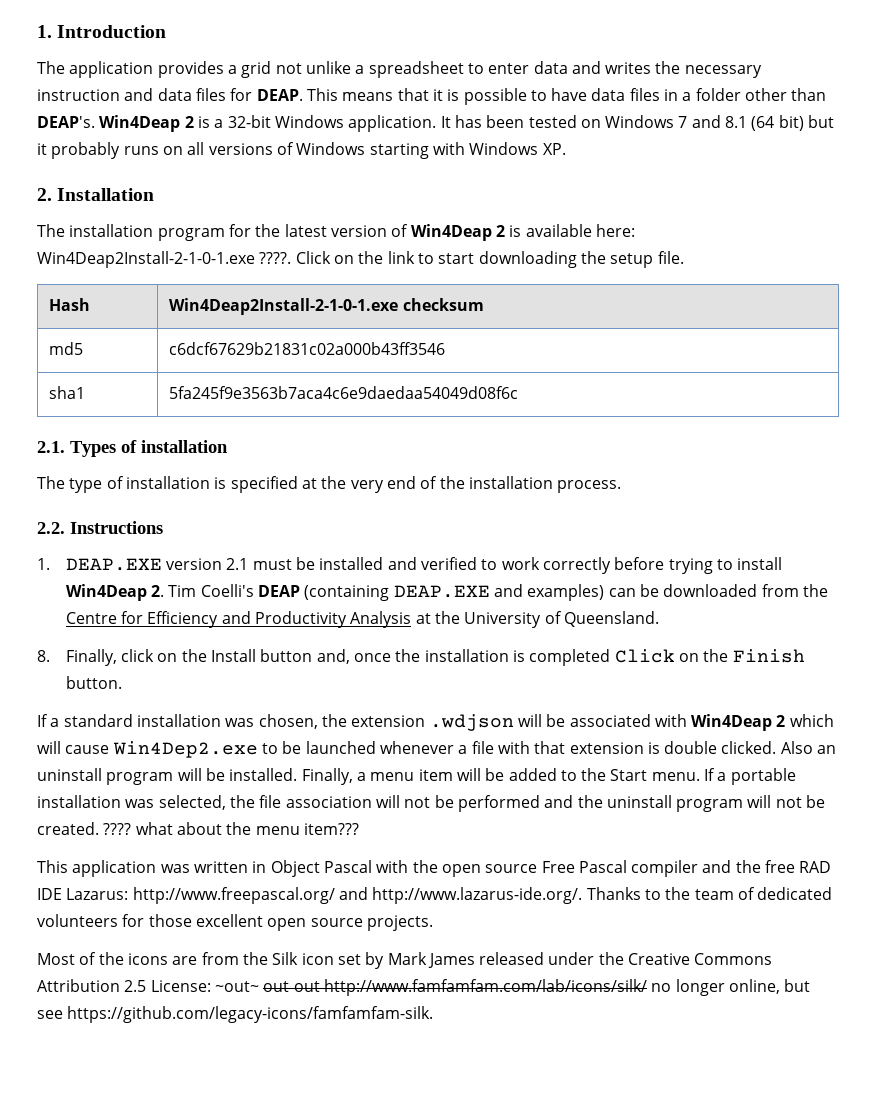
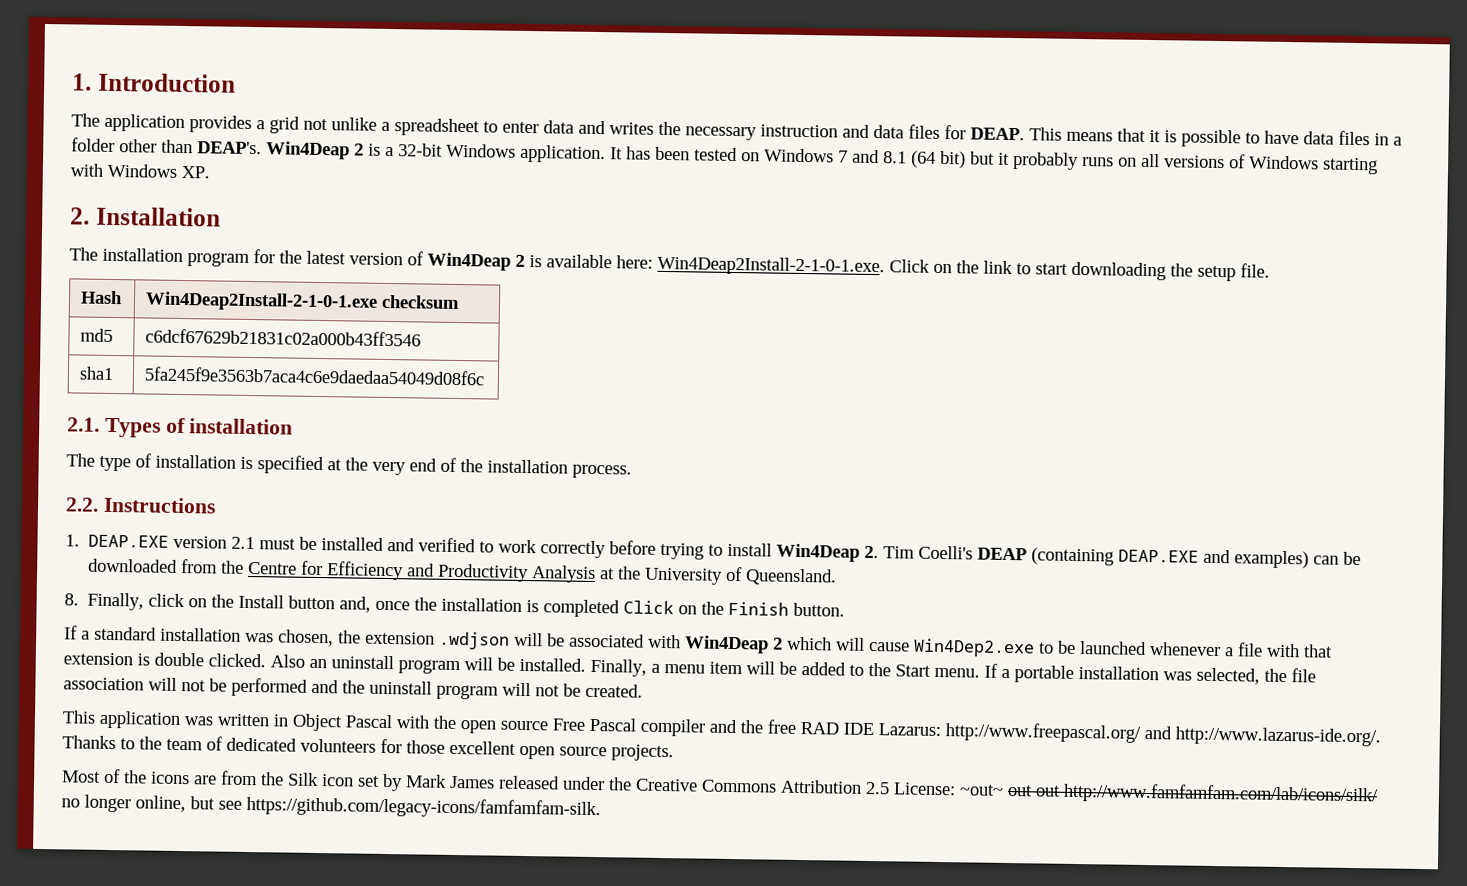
[37,251,292,268] Win4Deap2Install-2-1-0-1.exe ????. -> [657,255,885,277] Win4Deap2Install-2-1-0-1.exe.
[103,822,359,835] ???? what about the menu item??? -> (643, 690) none

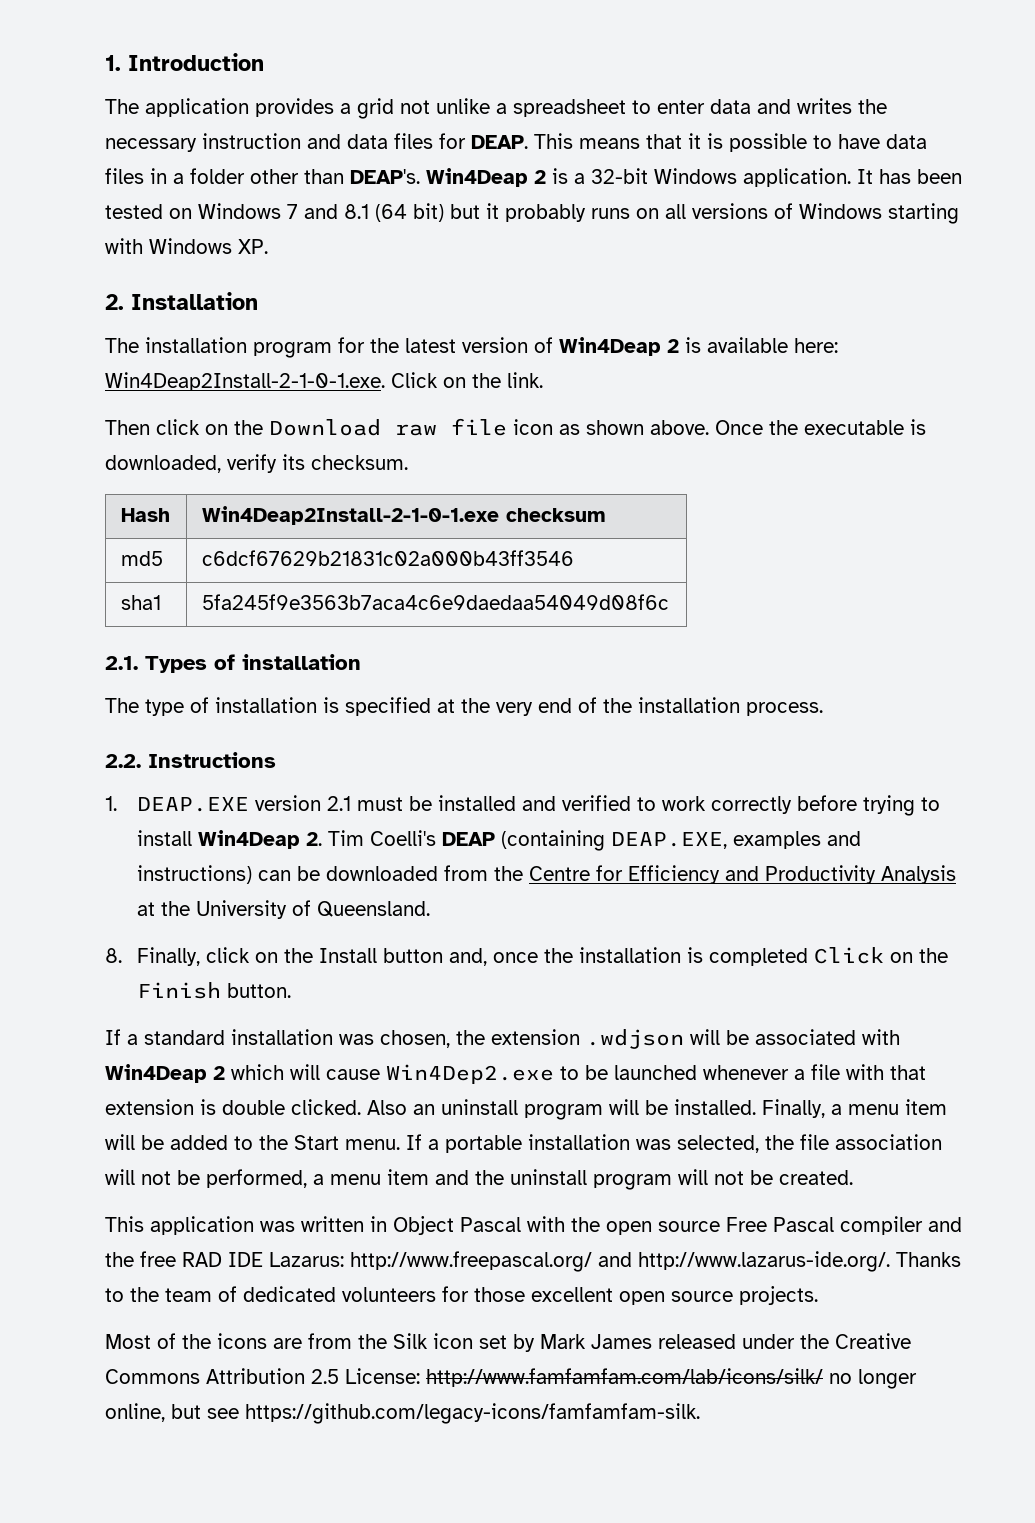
[983,260,1270,282] link to start downloading the setup file. -> [507,372,543,388] [105,418,926,436] [105,454,408,473] link. // Then click on the Download raw file icon as shown above. Once the executable is downloaded, verify its checksum.
[1118,549,1310,569] DEAP.EXE and examples) -> [610,831,861,849] [136,865,252,884] DEAP.EXE, examples and instructions)
[231,677,308,697] performed -> [206,1169,429,1188] performed, a menu item
[959,784,1061,797] ~out~ out out -> (420, 1376) none

